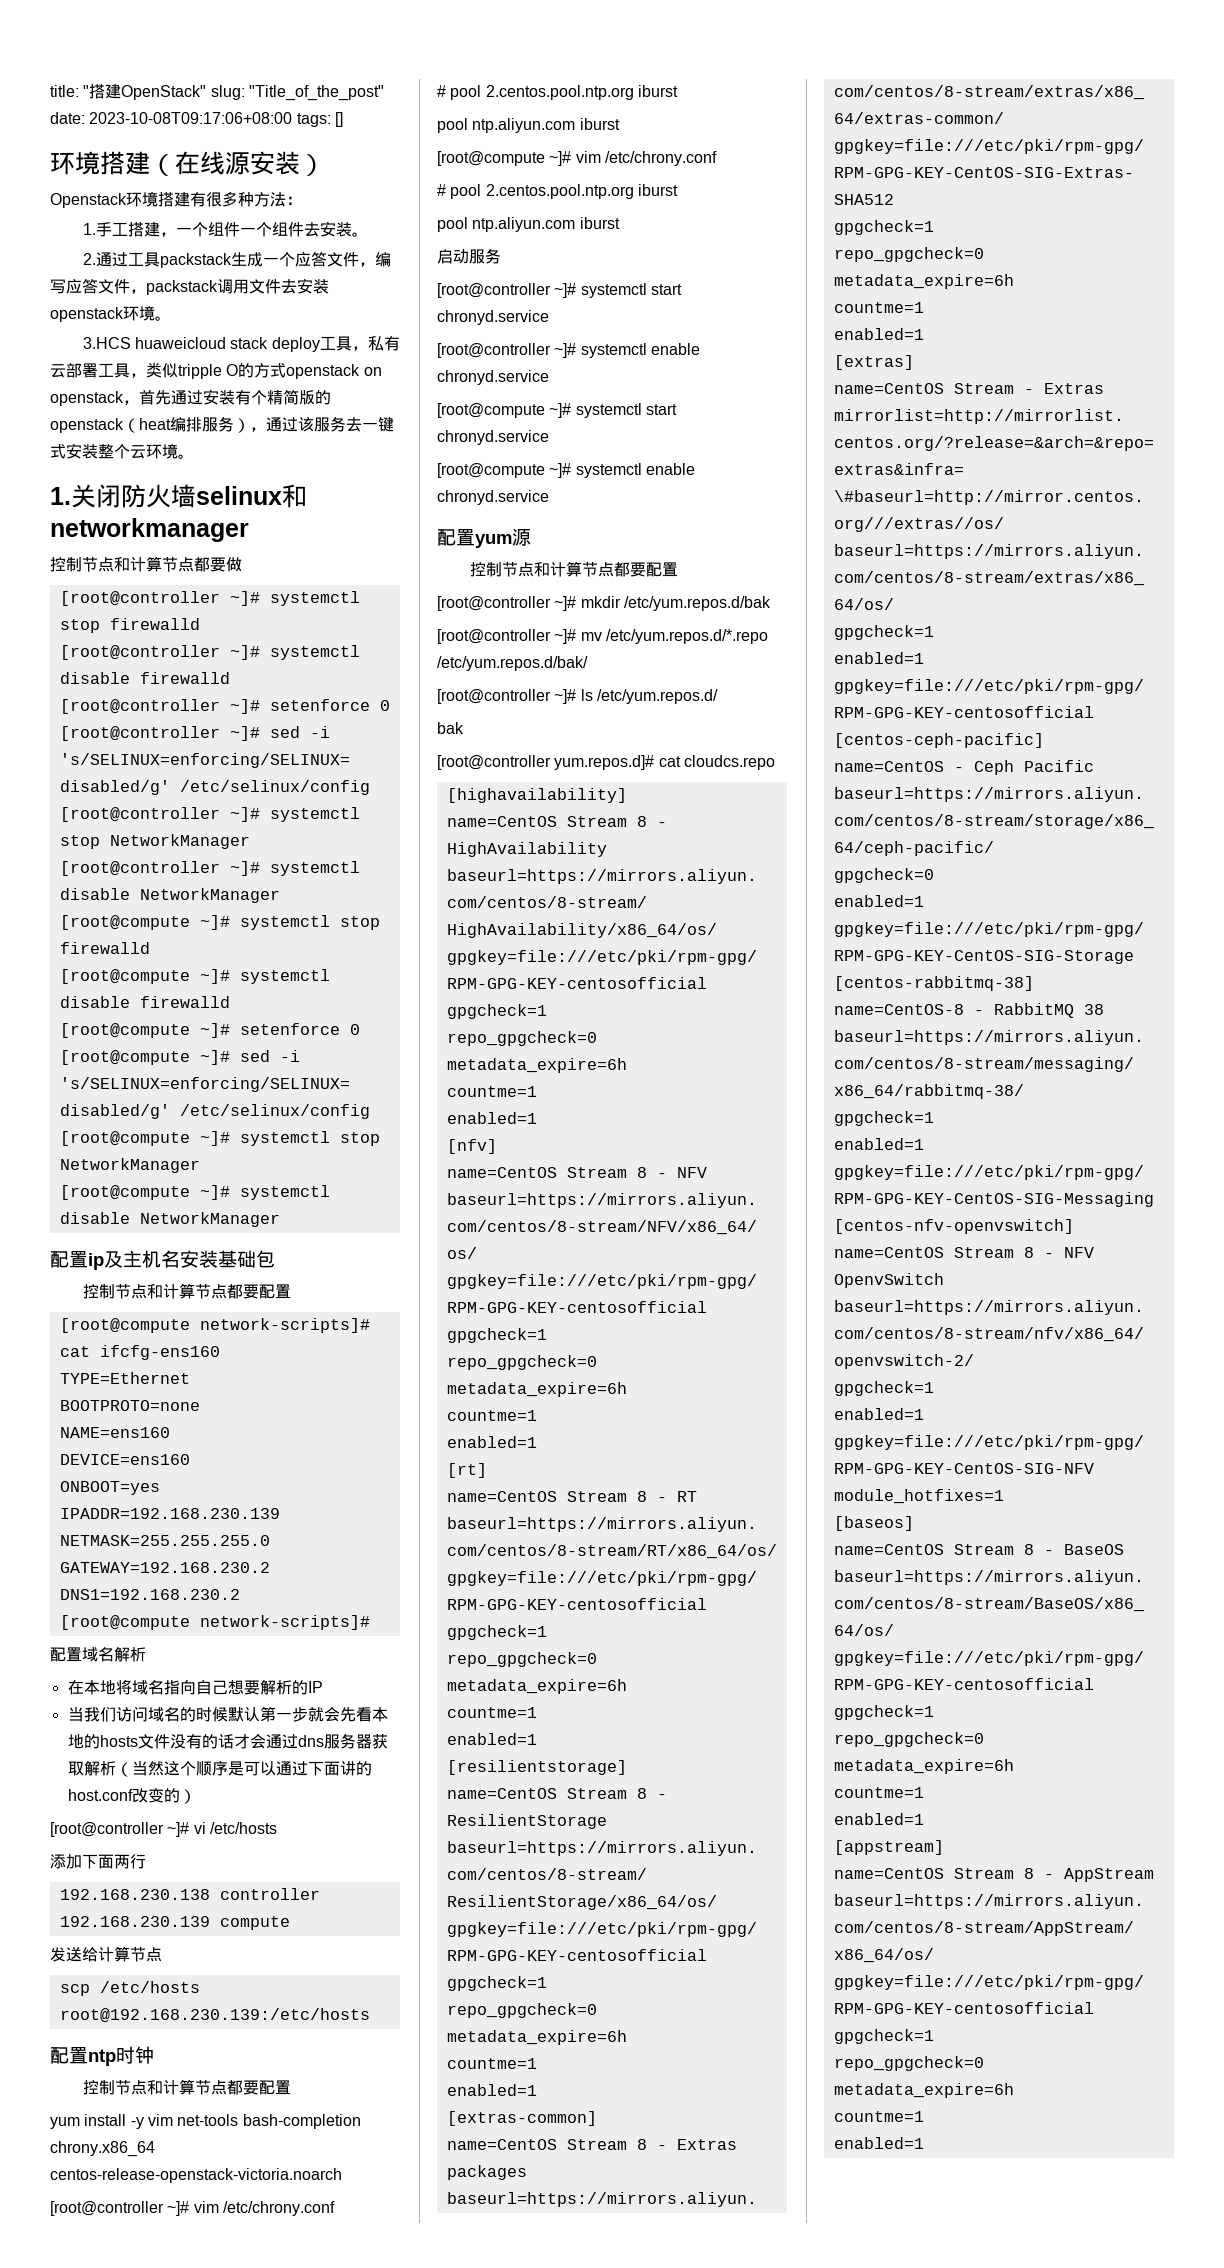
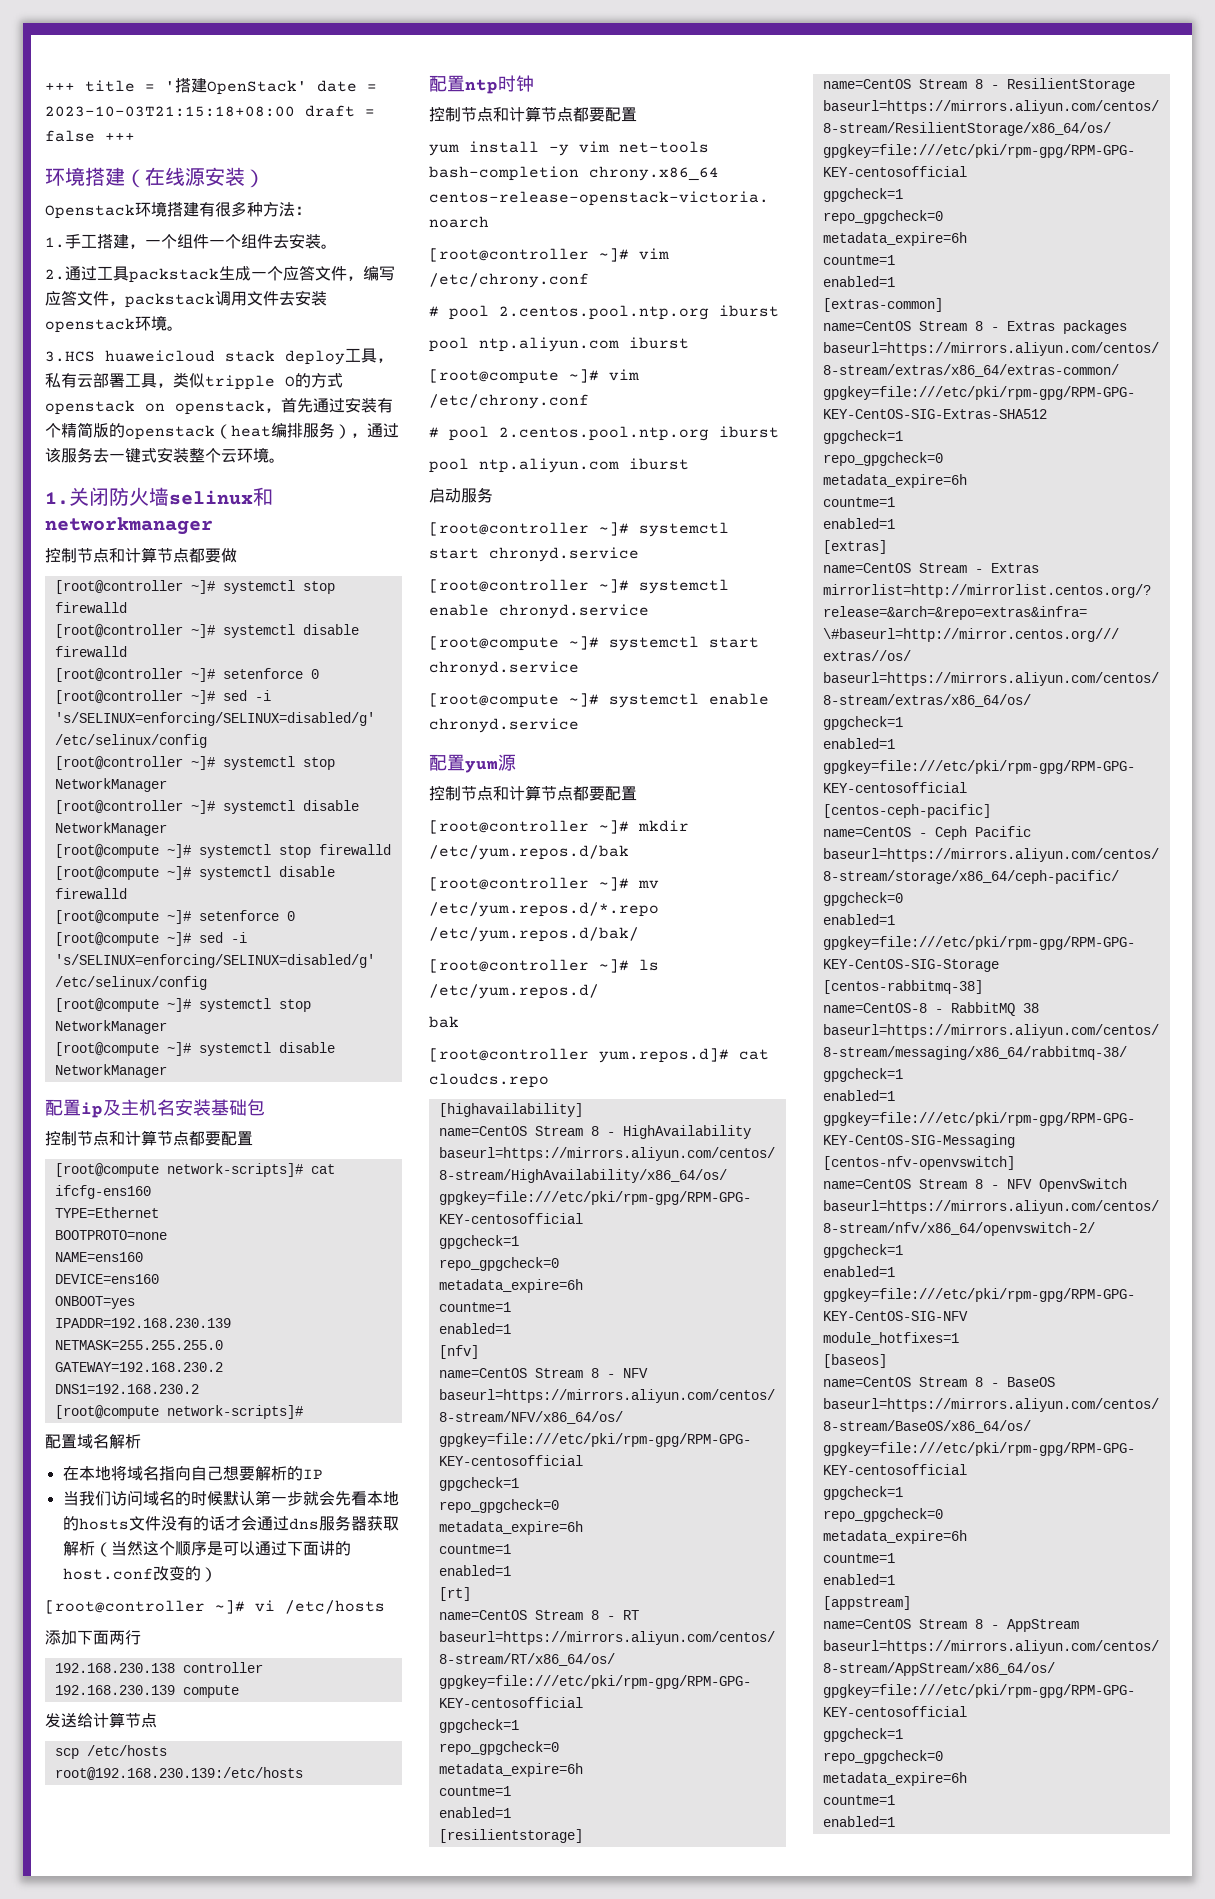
[50,84,384,101] [50,112,343,127] title: "搭建OpenStack" slug: "Title_of_the_post" date: 2023-10-08T09:17:06+08:00 tags: [] -> [45,78,377,95] [45,105,375,117] [45,130,135,142] +++ title = '搭建OpenStack' date = 2023-10-03T21:15:18+08:00 draft = false +++

